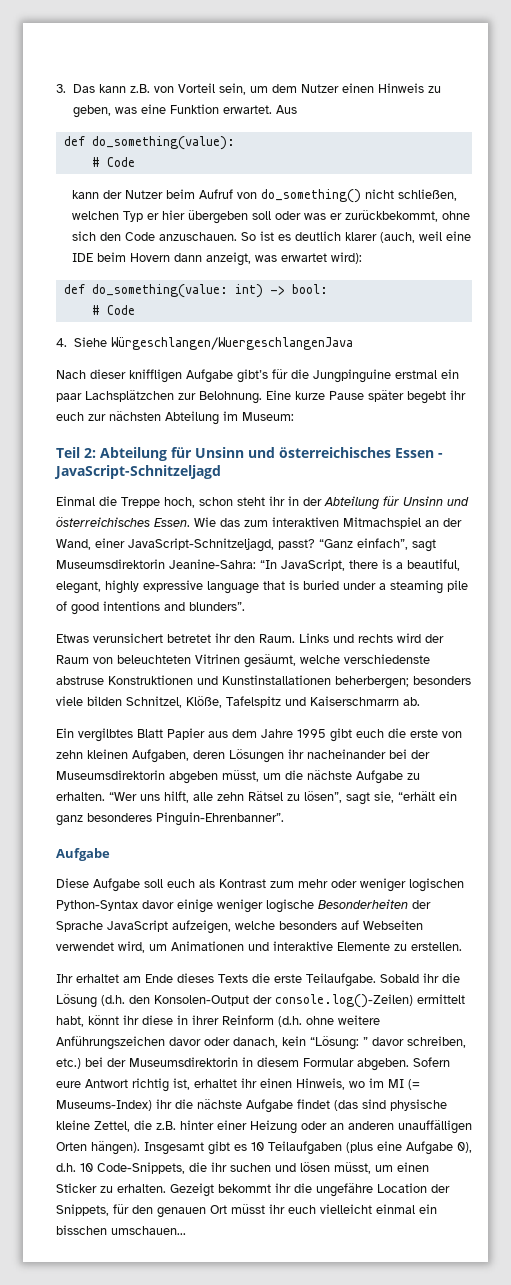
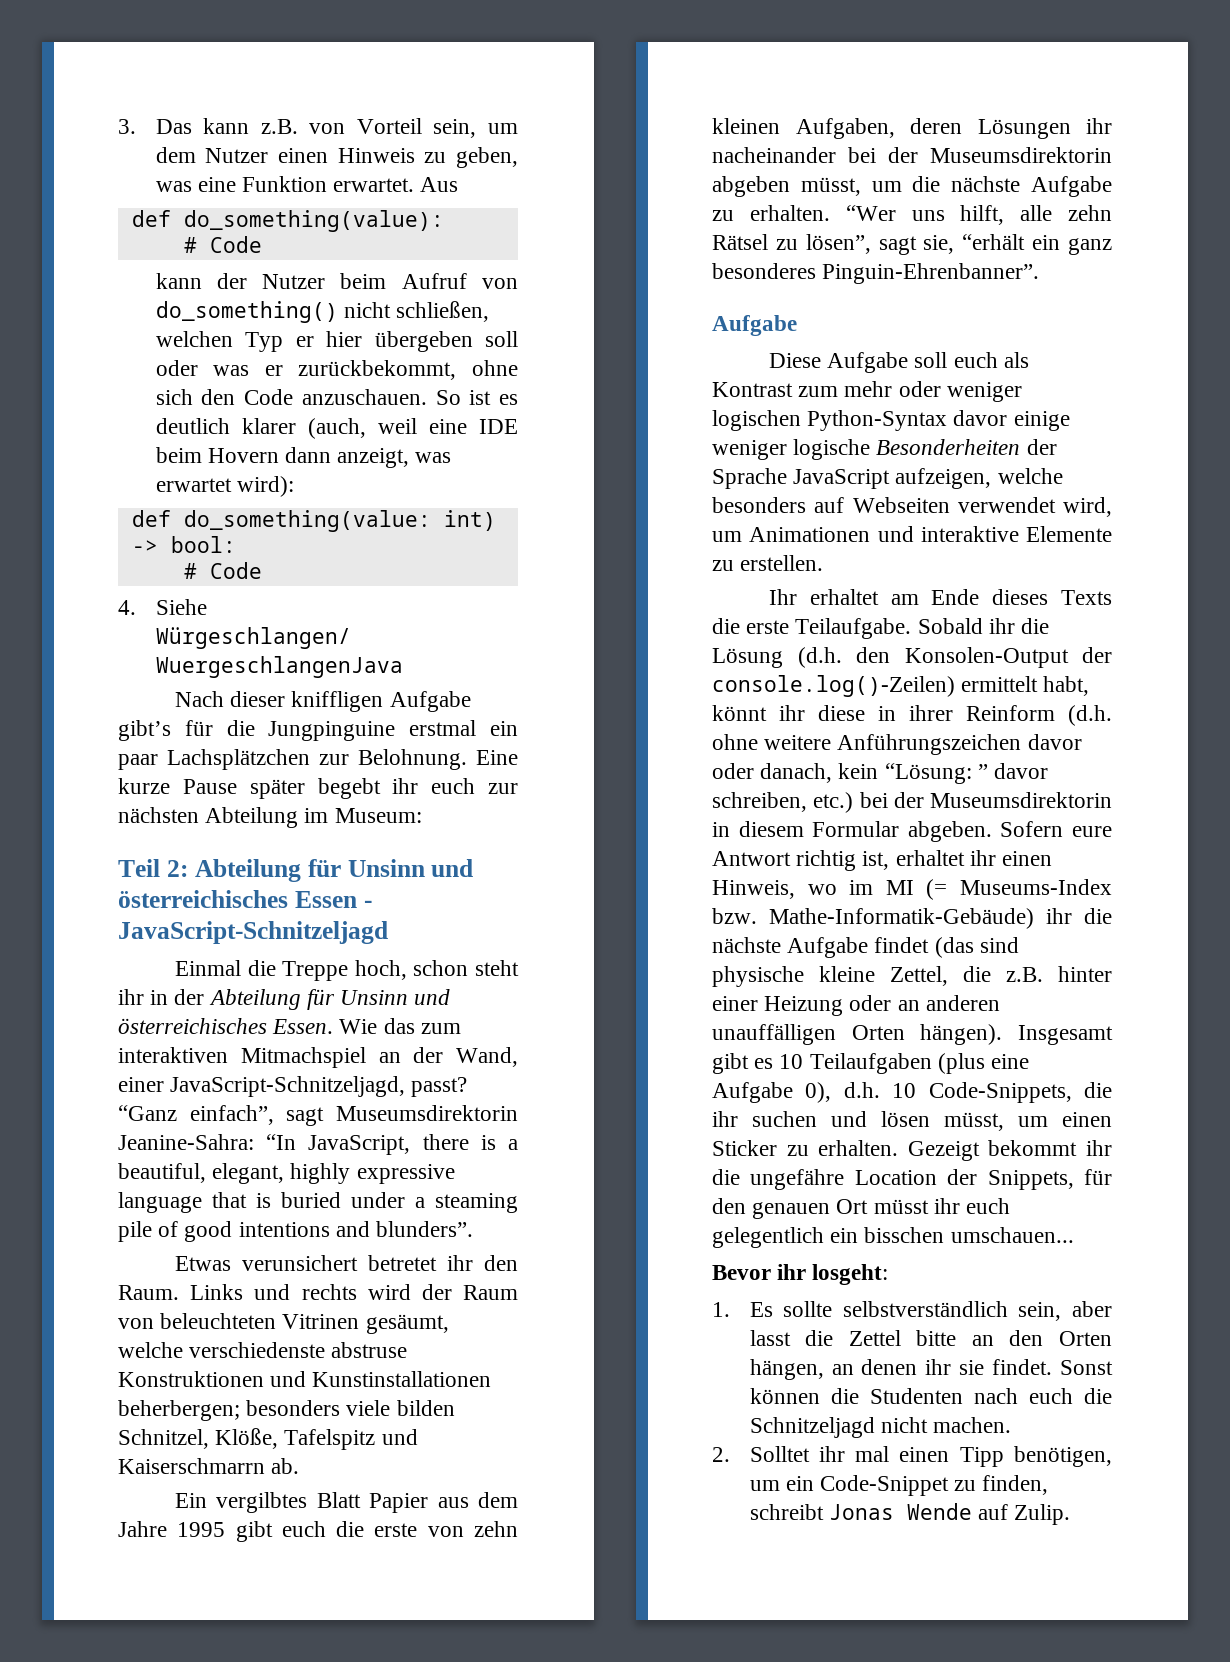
[56,1100,152,1111] Museums-Index) -> [960,879,1112,895] [712,908,1034,929] Museums-Index bzw. Mathe-Informatik-Gebäude)
[320,1204,415,1214] vielleicht einmal -> [712,1227,824,1248] gelegentlich
(186, 1230) none -> [712,1264,889,1285] [712,1301,1112,1321] [749,1330,1112,1346] [749,1359,1113,1380] [749,1388,1112,1404] [749,1417,1012,1438] [712,1446,1112,1467] [749,1475,1049,1496] [749,1503,1071,1525] // Bevor ihr losgeht: // 1. Es sollte selbstverständlich sein, aber lasst die Zettel bitte an den Orten hängen, an denen ihr sie findet. Sonst können die Studenten nach euch die Schnitzeljagd nicht machen. // 2. Solltet ihr mal einen Tipp benötigen, um ein Code-Snippet zu finden, schreibt Jonas Wende auf Zulip.

